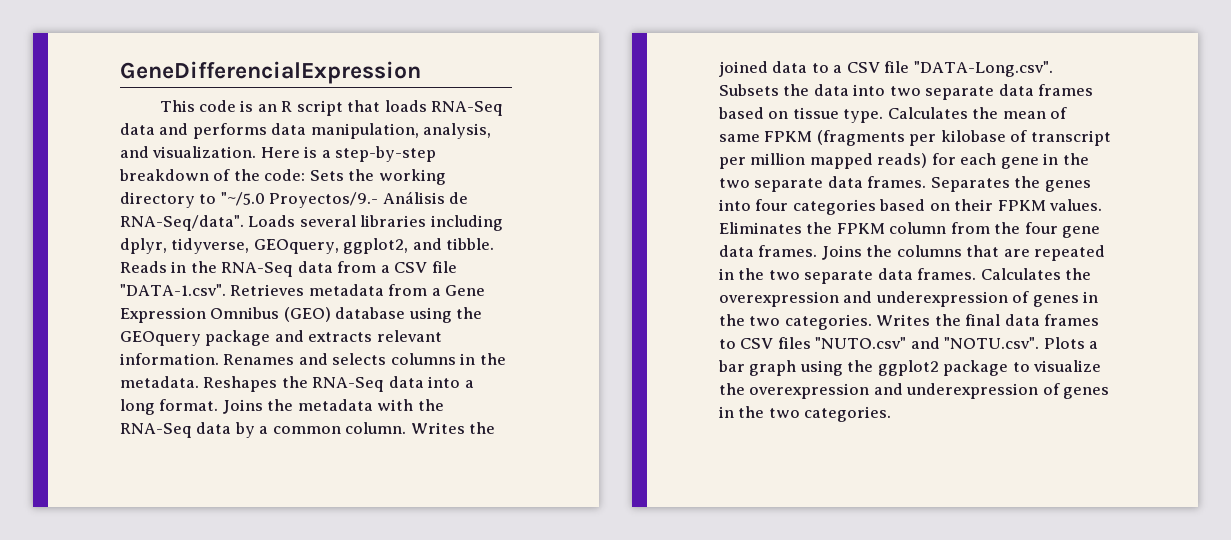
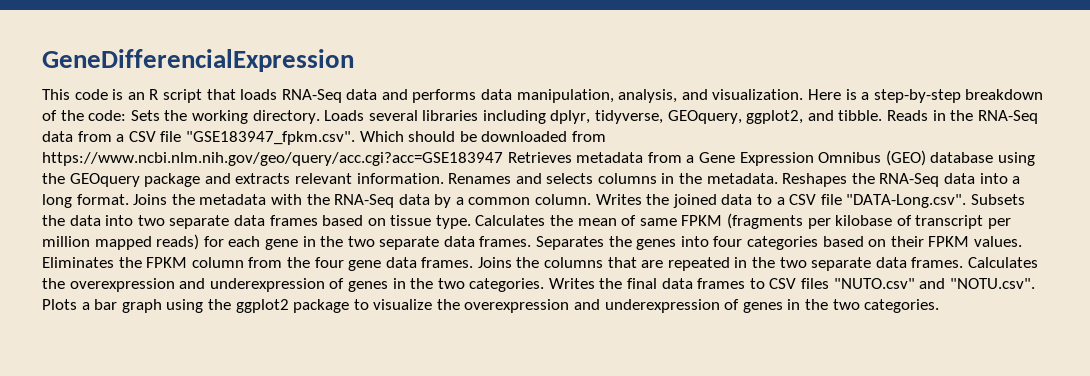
[120,191,469,208] [120,215,244,231] directory to "~/5.0 Proyectos/9.- Análisis de RNA-Seq/data". -> [252,110,320,124] directory.
[120,284,226,296] "DATA-1.csv". -> [185,131,606,145] [42,152,503,166] "GSE183947_fpkm.csv". Which should be downloaded from https://www.ncbi.nlm.nih.gov/geo/query/acc.cgi?acc=GSE183947

